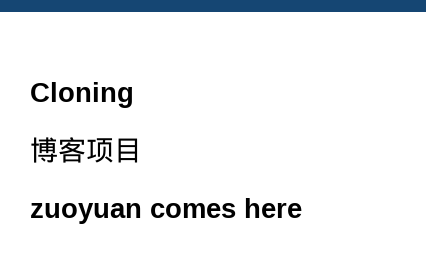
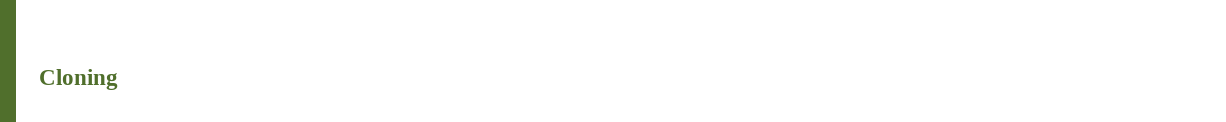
[30,137,142,163] [30,198,302,224] // 博客项目 // zuoyuan comes here -> (118, 79) none

